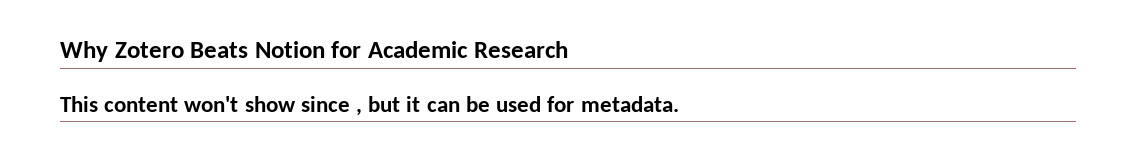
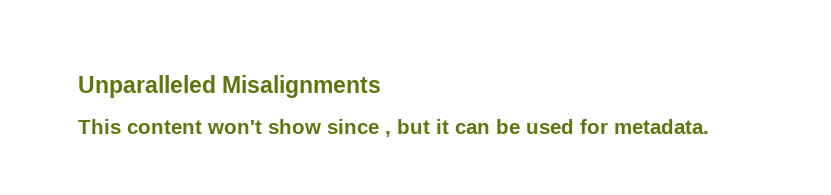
[60,41,568,62] Why Zotero Beats Notion for Academic Research -> [78,75,382,98] Unparalleled Misalignments

